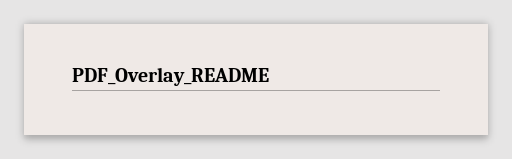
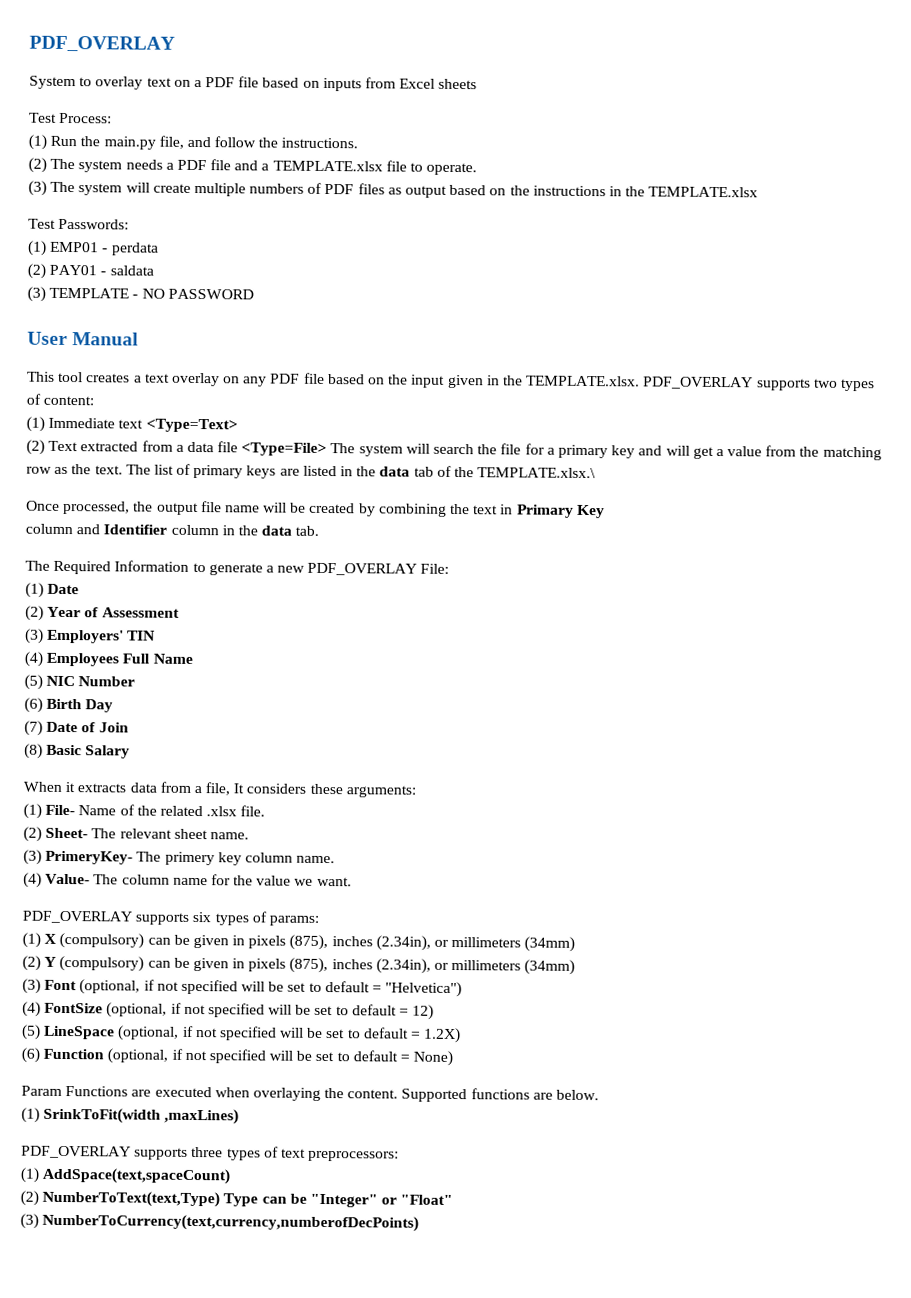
[72,67,269,86] PDF_Overlay_README -> [29,35,175,52] [29,75,478,92] [29,112,113,124] [28,134,359,150] [28,157,478,176] [28,180,759,198] [28,218,130,230] [28,240,159,256] [27,263,154,279] [27,286,254,302] [27,331,140,346] [27,371,875,392] [26,393,95,406] [26,416,238,433] [26,439,882,461] [26,463,597,479] [26,500,605,519] [25,523,320,536] [25,560,450,576] [25,582,80,598] [25,605,180,621] [25,628,156,644] [24,651,193,667] [24,674,136,690] [24,697,114,713] [24,720,129,736] [24,743,131,759] [23,781,416,798] [23,803,266,819] [23,826,249,842] [23,849,336,866] [23,872,352,888] [22,910,319,926] [22,932,576,952] [22,955,576,975] [22,978,463,998] [22,1001,435,1020] [21,1024,462,1044] [21,1047,454,1066] [21,1085,600,1103] [21,1107,240,1125] [21,1145,400,1162] [20,1167,231,1185] [20,1190,454,1208] [20,1213,420,1232] PDF_OVERLAY // System to overlay text on a PDF file based on inputs from Excel sheets // Test Process: // (1) Run the main.py file, and follow the instructions. // (2) The system needs a PDF file and a TEMPLATE.xlsx file to operate. // (3) The system will create multiple numbers of PDF files as output based on the instructions in the TEMPLATE.xlsx // Test Passwords: // (1) EMP01 - perdata // (2) PAY01 - saldata // (3) TEMPLATE - NO PASSWORD // User Manual // This tool creates a text overlay on any PDF file based on the input given in the TEMPLATE.xlsx. PDF_OVERLAY supports two types of content: // (1) Immediate text <Type=Text> // (2) Text extracted from a data file <Type=File> The system will search the file for a primary key and will get a value from the matching row as the text. The list of primary keys are listed in the data tab of the TEMPLATE.xlsx.\ // Once processed, the output file name will be created by combining the text in Primary Key // column and Identifier column in the data tab. // The Required Information to generate a new PDF_OVERLAY File: // (1) Date // (2) Year of Assessment // (3) Employers' TIN // (4) Employees Full Name // (5) NIC Number // (6) Birth Day // (7) Date of Join // (8) Basic Salary // When it extracts data from a file, It considers these arguments: // (1) File- Name of the related .xlsx file. // (2) Sheet- The relevant sheet name. // (3) PrimeryKey- The primery key column name. // (4) Value- The column name for the value we want. // PDF_OVERLAY supports six types of params: // (1) X (compulsory) can be given in pixels (875), inches (2.34in), or millimeters (34mm) // (2) Y (compulsory) can be given in pixels (875), inches (2.34in), or millimeters (34mm) // (3) Font (optional, if not specified will be set to default = "Helvetica") // (4) FontSize (optional, if not specified will be set to default = 12) // (5) LineSpace (optional, if not specified will be set to default = 1.2X) // (6) Function (optional, if not specified will be set to default = None) // Param Functions are executed when overlaying the content. Supported functions are below. // (1) SrinkToFit(width ,maxLines) // PDF_OVERLAY supports three types of text preprocessors: // (1) AddSpace(text,spaceCount) // (2) NumberToText(text,Type) Type can be "Integer" or "Float" // (3) NumberToCurrency(text,currency,numberofDecPoints)

